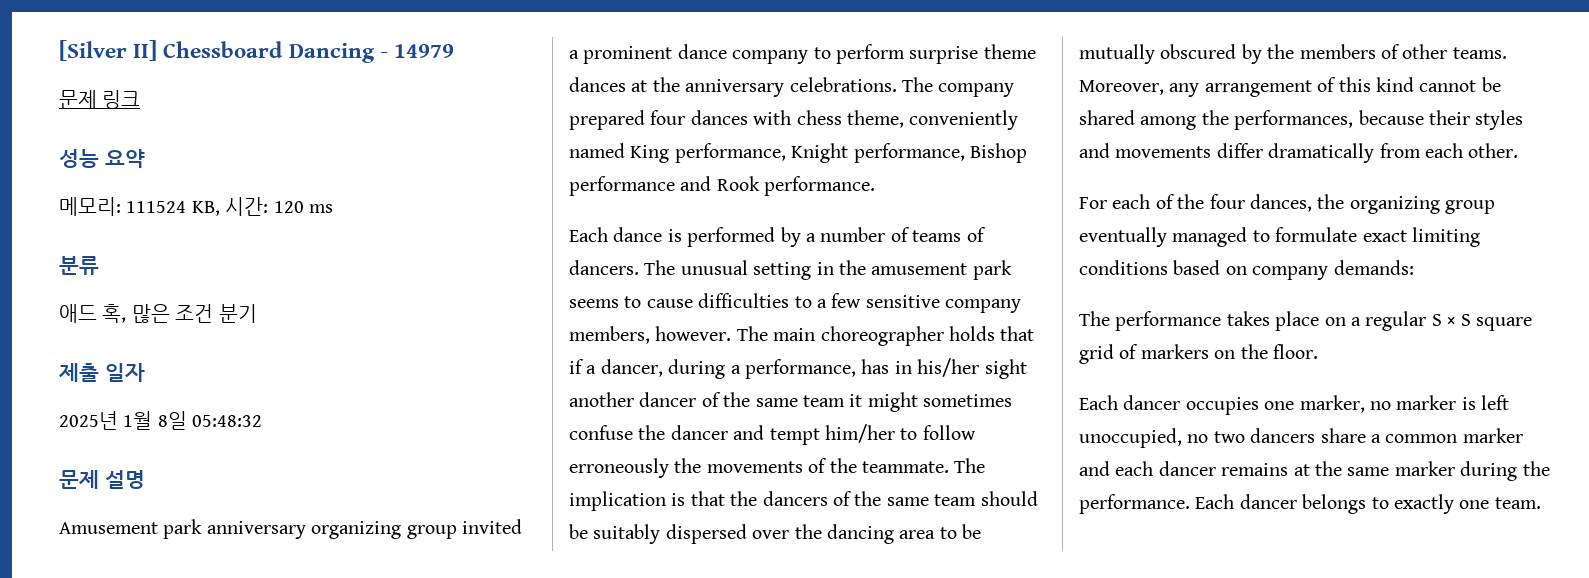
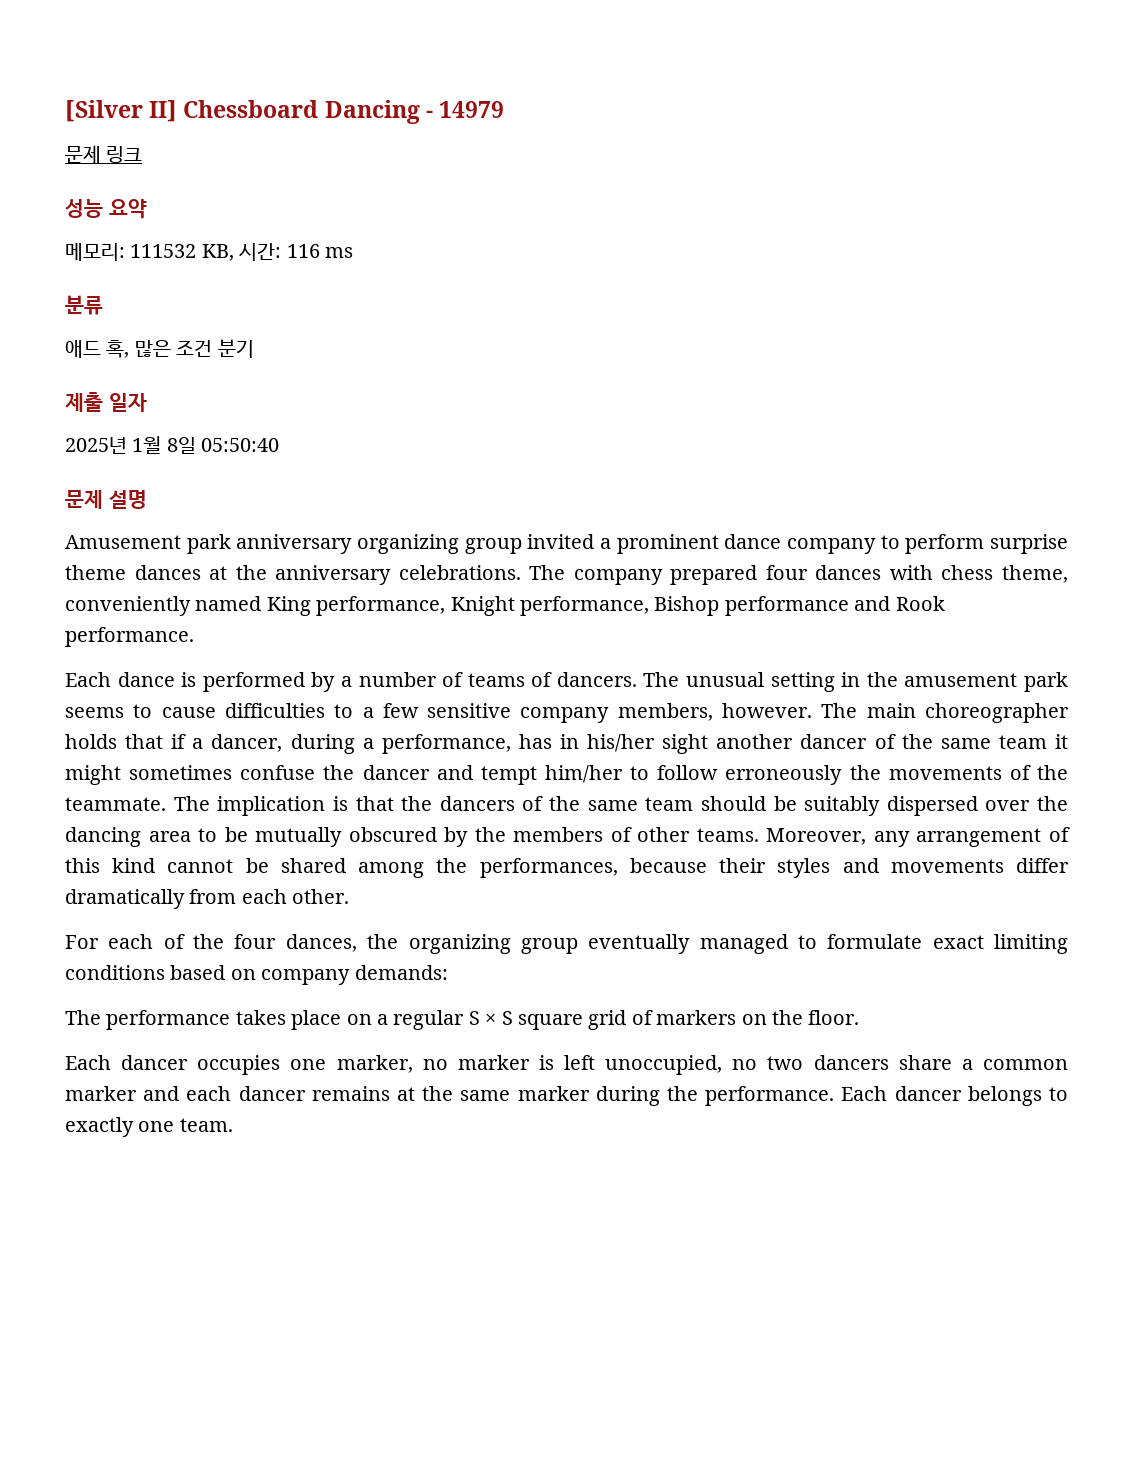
[126,201,187,213] 111524 -> [130,244,197,258] 111532
[273,201,304,213] 120 -> [286,244,320,258] 116
[192,415,263,427] 05:48:32 -> [201,438,280,452] 05:50:40

